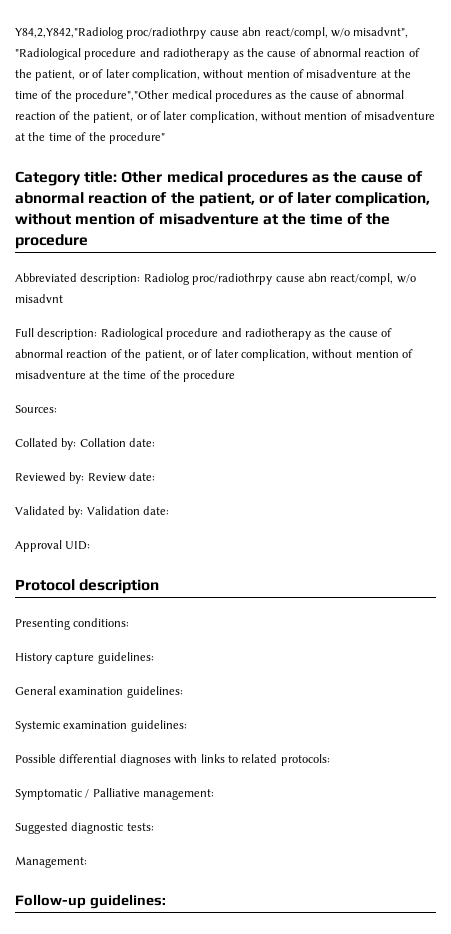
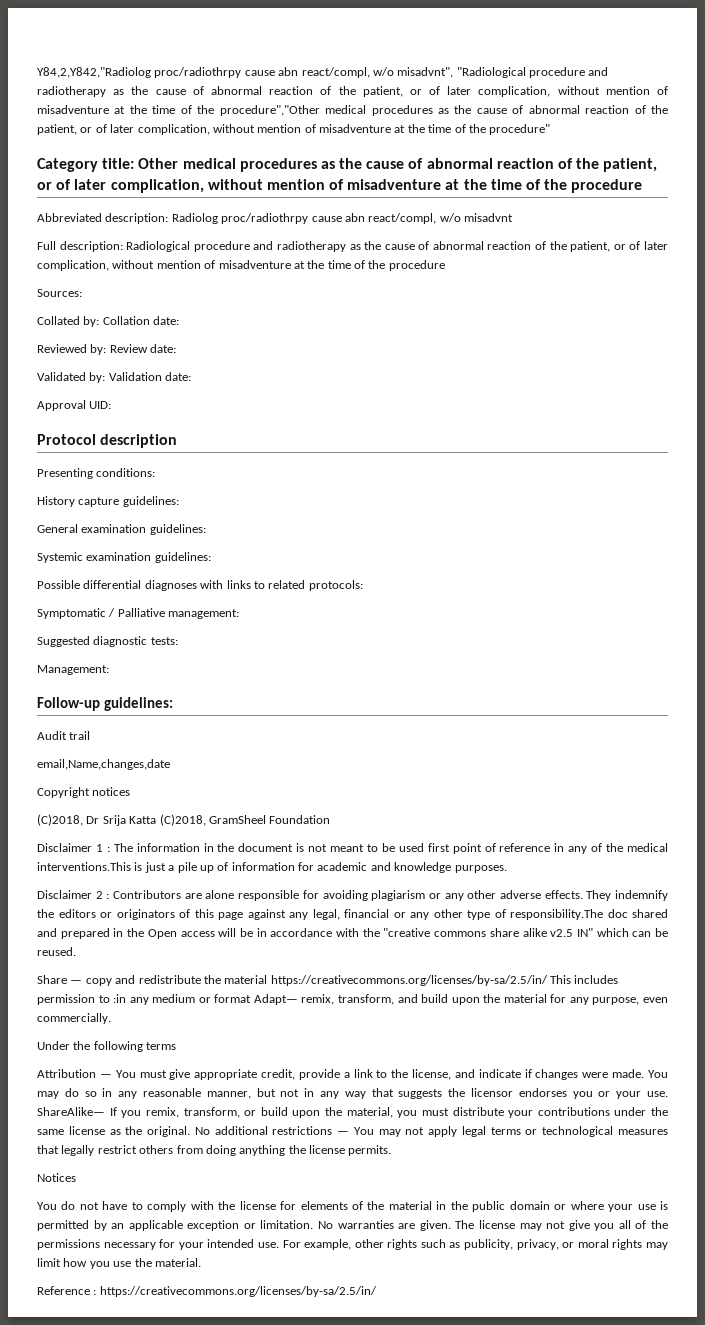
(166, 901) none -> [37,731,91,740] [37,759,170,770] [37,787,131,798] [37,814,331,826] [37,843,669,854] [37,862,507,873] [37,890,668,901] [37,909,668,920] [37,928,669,939] [37,947,76,956] [37,975,619,986] [37,994,668,1005] [37,1013,111,1024] [37,1041,177,1052] [37,1069,669,1080] [37,1088,668,1099] [37,1107,668,1118] [37,1126,668,1137] [37,1145,392,1156] [37,1173,76,1182] [37,1201,669,1212] [37,1220,668,1231] [37,1239,668,1250] [37,1258,201,1269] [37,1286,377,1297] // Audit trail // email,Name,changes,date // Copyright notices // (C)2018, Dr Srija Katta (C)2018, GramSheel Foundation // Disclaimer 1 : The information in the document is not meant to be used first point of reference in any of the medical interventions.This is just a pile up of information for academic and knowledge purposes. // Disclaimer 2 : Contributors are alone responsible for avoiding plagiarism or any other adverse effects. They indemnify the editors or originators of this page against any legal, financial or any other type of responsibility.The doc shared and prepared in the Open access will be in accordance with the "creative commons share alike v2.5 IN" which can be reused. // Share — copy and redistribute the material https://creativecommons.org/licenses/by-sa/2.5/in/ This includes permission to :in any medium or format Adapt— remix, transform, and build upon the material for any purpose, even commercially. // Under the following terms // Attribution — You must give appropriate credit, provide a link to the license, and indicate if changes were made. You may do so in any reasonable manner, but not in any way that suggests the licensor endorses you or your use. ShareAlike— If you remix, transform, or build upon the material, you must distribute your contributions under the same license as the original. No additional restrictions — You may not apply legal terms or technological measures that legally restrict others from doing anything the license permits. // Notices // You do not have to comply with the license for elements of the material in the public domain or where your use is permitted by an applicable exception or limitation. No warranties are given. The license may not give you all of the permissions necessary for your intended use. For example, other rights such as publicity, privacy, or moral rights may limit how you use the material. // Reference : https://creativecommons.org/licenses/by-sa/2.5/in/

